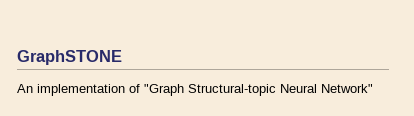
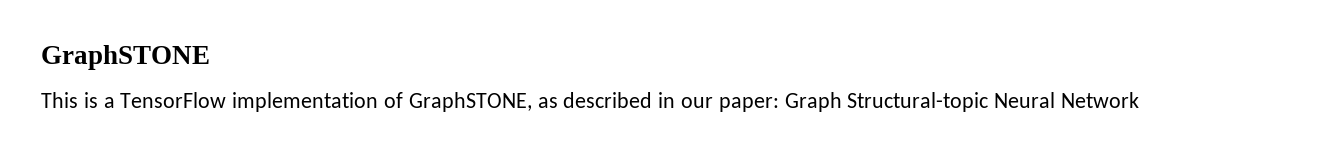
[17,84,184,96] An implementation of "Graph -> [41,92,842,112] This is a TensorFlow implementation of GraphSTONE, as described in our paper: Graph
[321,84,373,93] Network" -> [1061,92,1140,108] Network

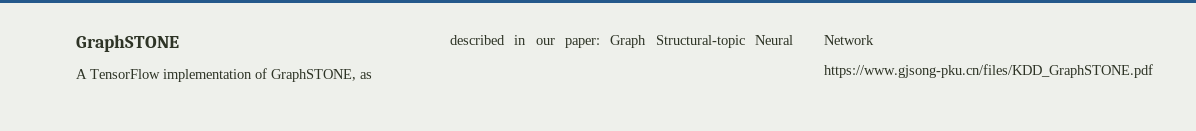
[41,92,115,108] This is a -> [76,69,87,79] A
(1140, 100) none -> [824,64,1153,78] // https://www.gjsong-pku.cn/files/KDD_GraphSTONE.pdf

